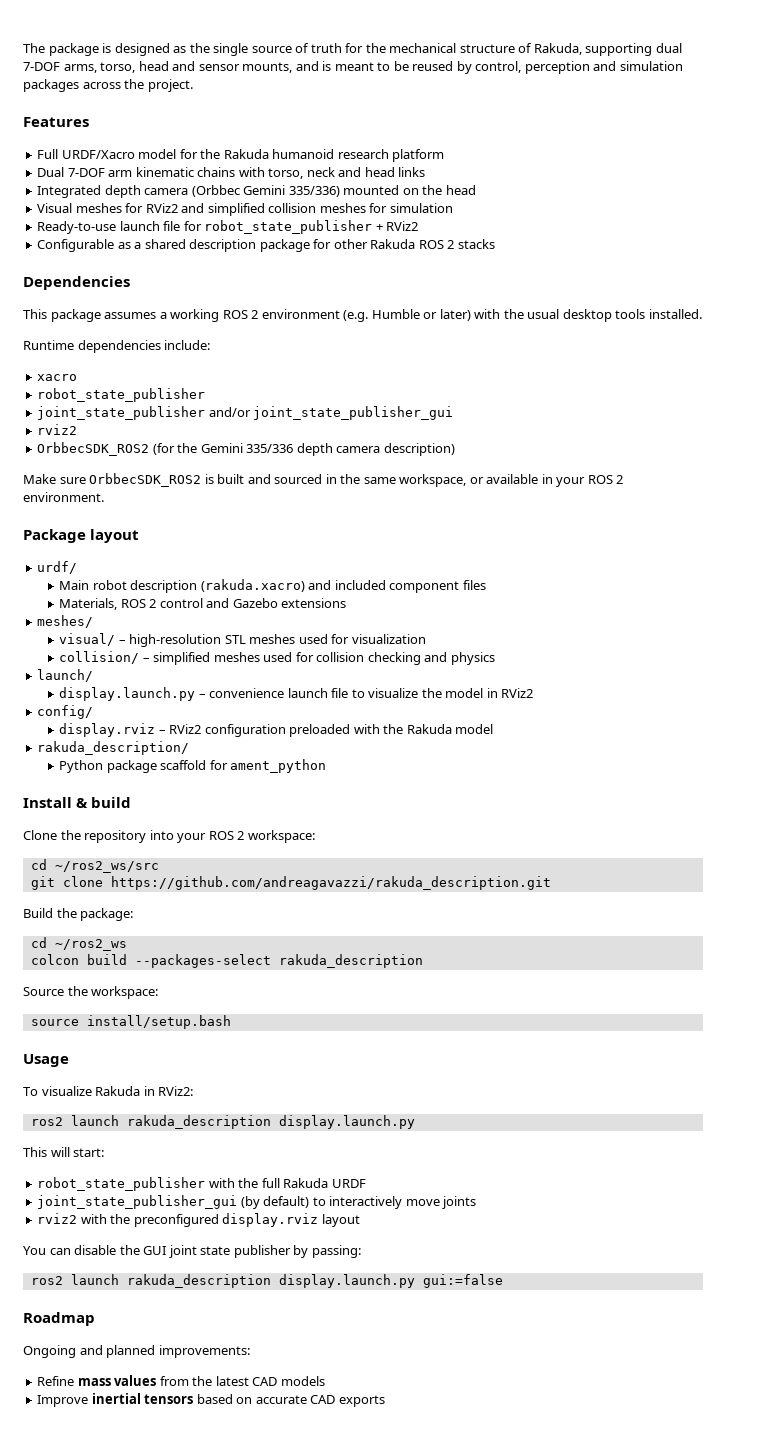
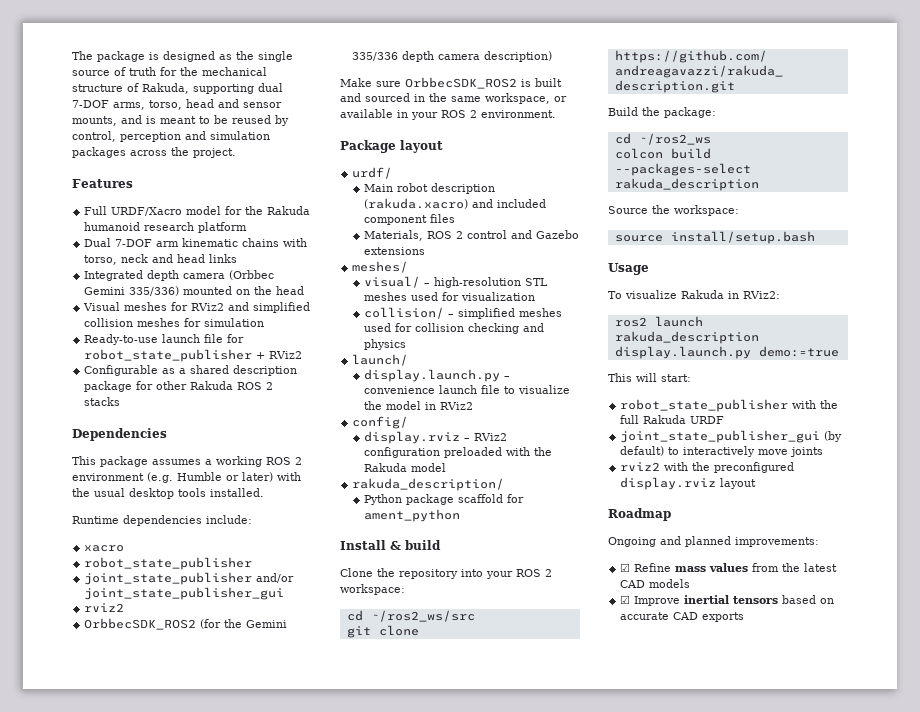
(415, 1122) none -> [758,346,839,357] demo:=true
[23,1245,361,1258] [30,1274,503,1288] // You can disable the GUI joint state publisher by passing: // ros2 launch rakuda_description display.launch.py gui:=false -> (757, 483) none
(250, 1351) none -> [620,563,631,572] ☑
(325, 1381) none -> [620,595,631,604] ☑

